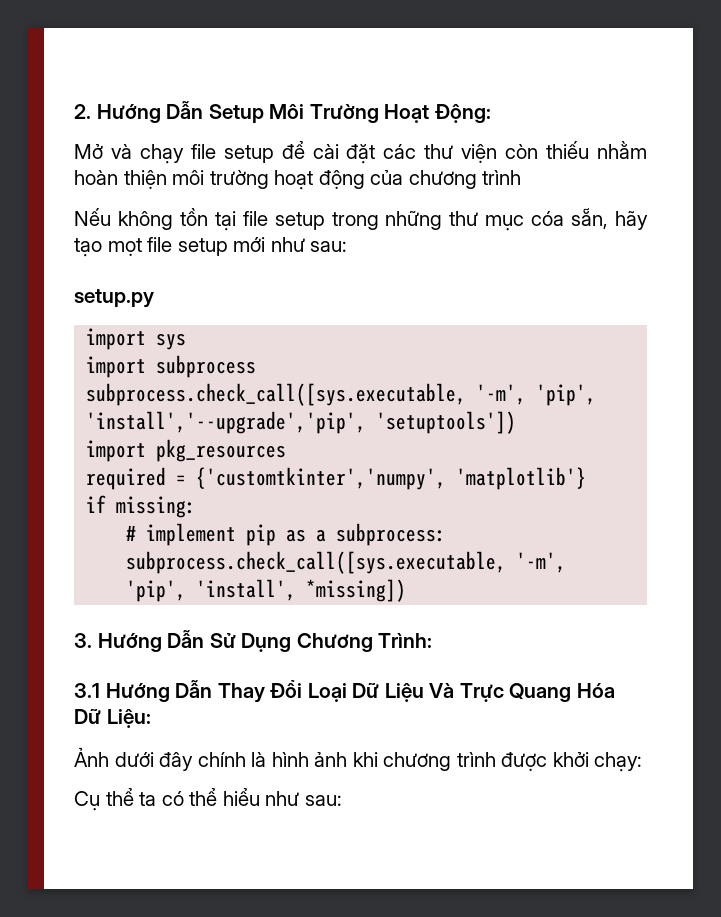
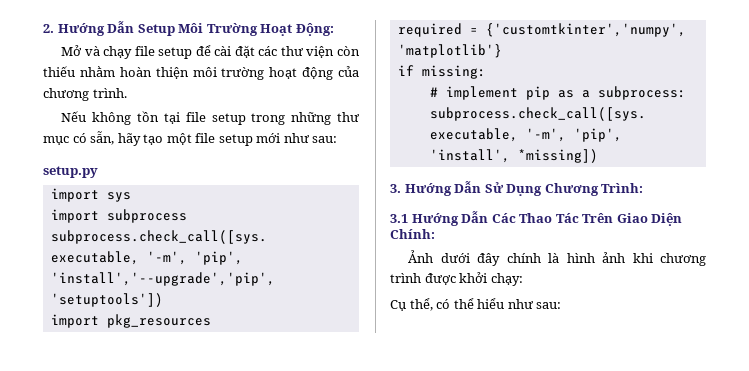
[482,170,522,185] trình -> [92,88,127,98] trình.
[531,211,565,226] cóa -> [72,133,87,143] có
[107,238,142,256] mọt -> [166,133,192,145] một
[217,680,615,703] [74,708,151,728] Thay Đổi Loại Dữ Liệu Và Trực Quang Hóa Dữ Liệu: -> [491,213,683,226] [390,229,435,239] Các Thao Tác Trên Giao Diện Chính:
[105,788,157,806] thể ta -> [409,298,433,311] thể,

